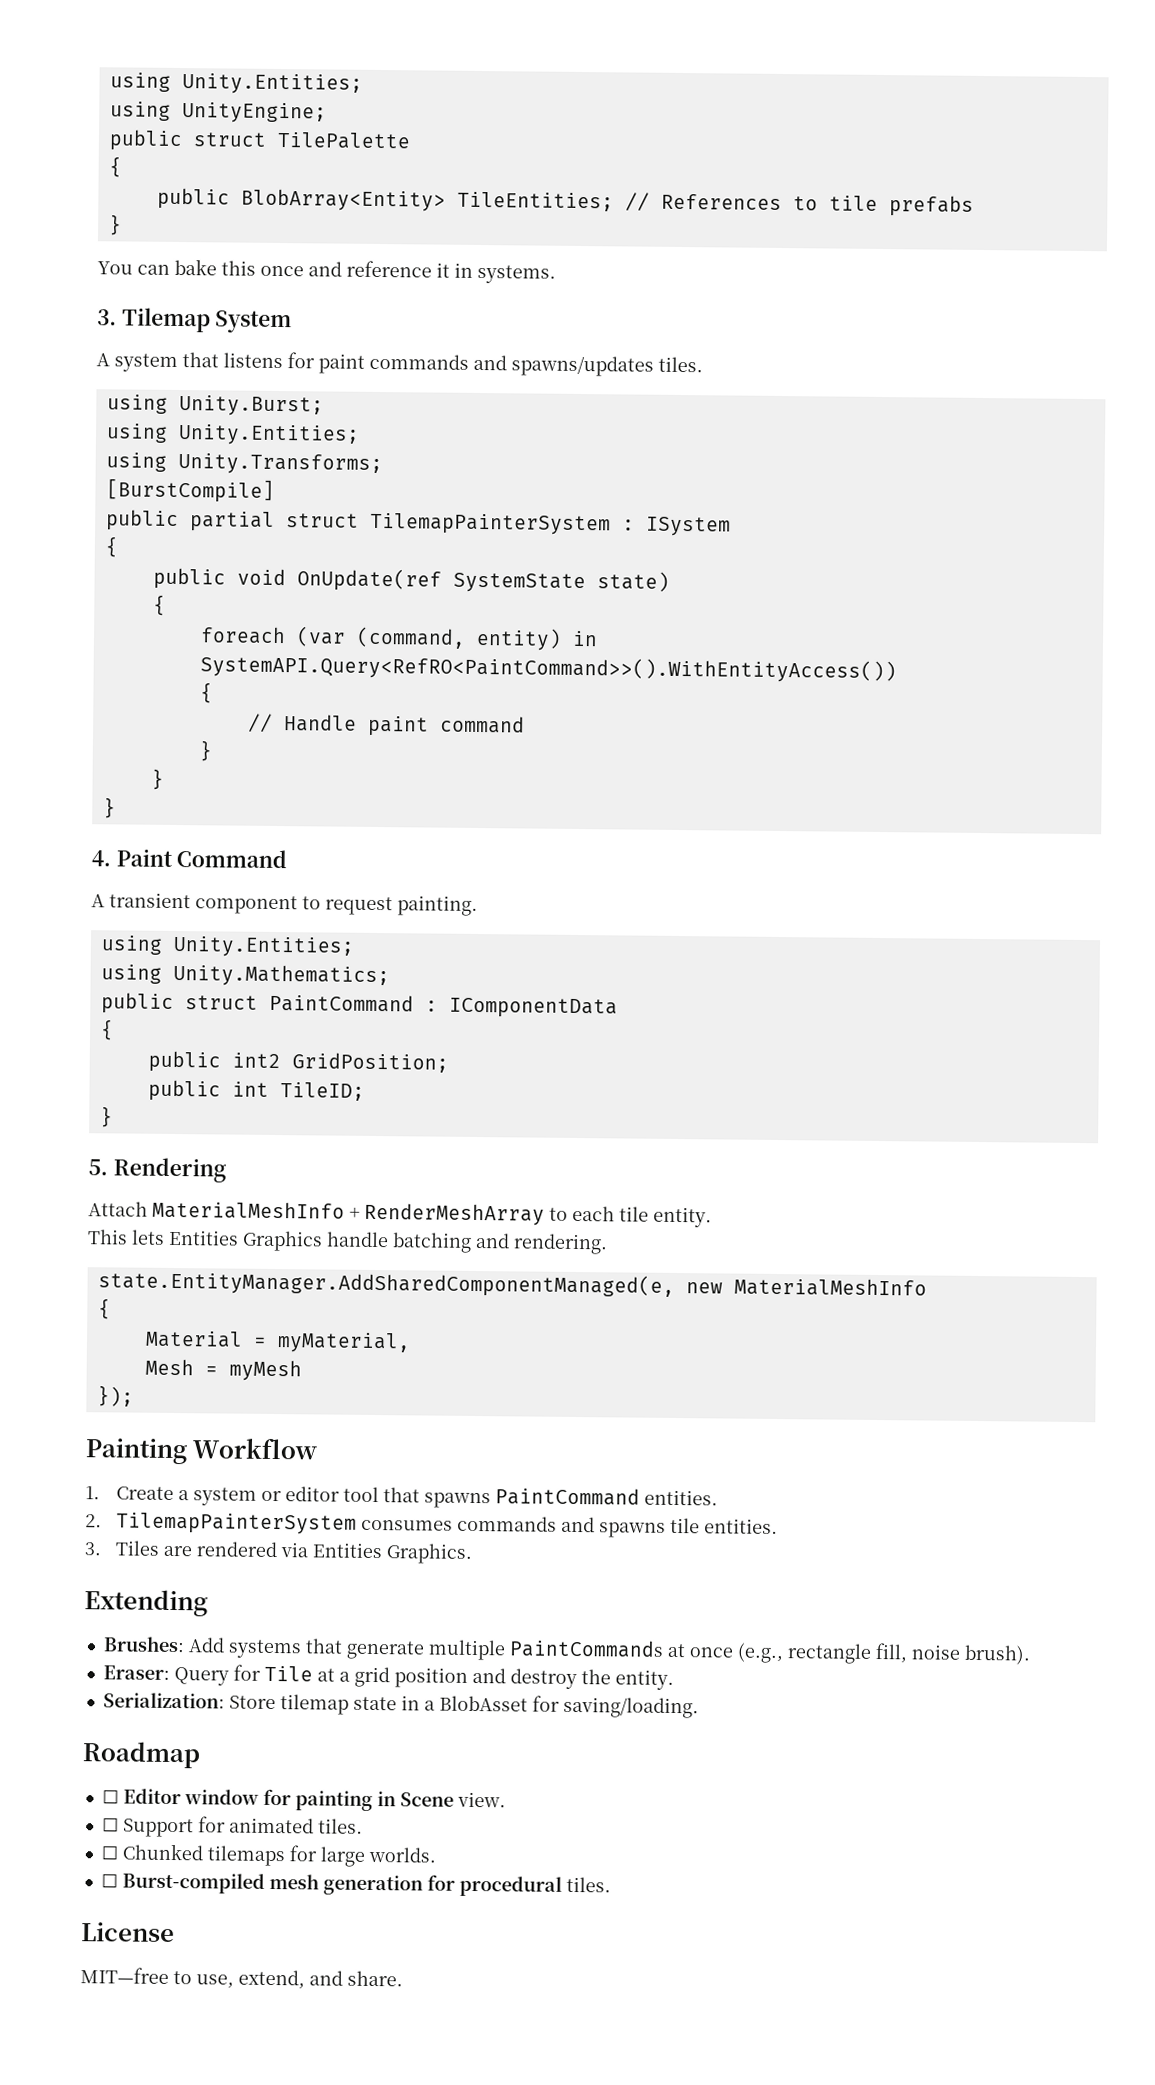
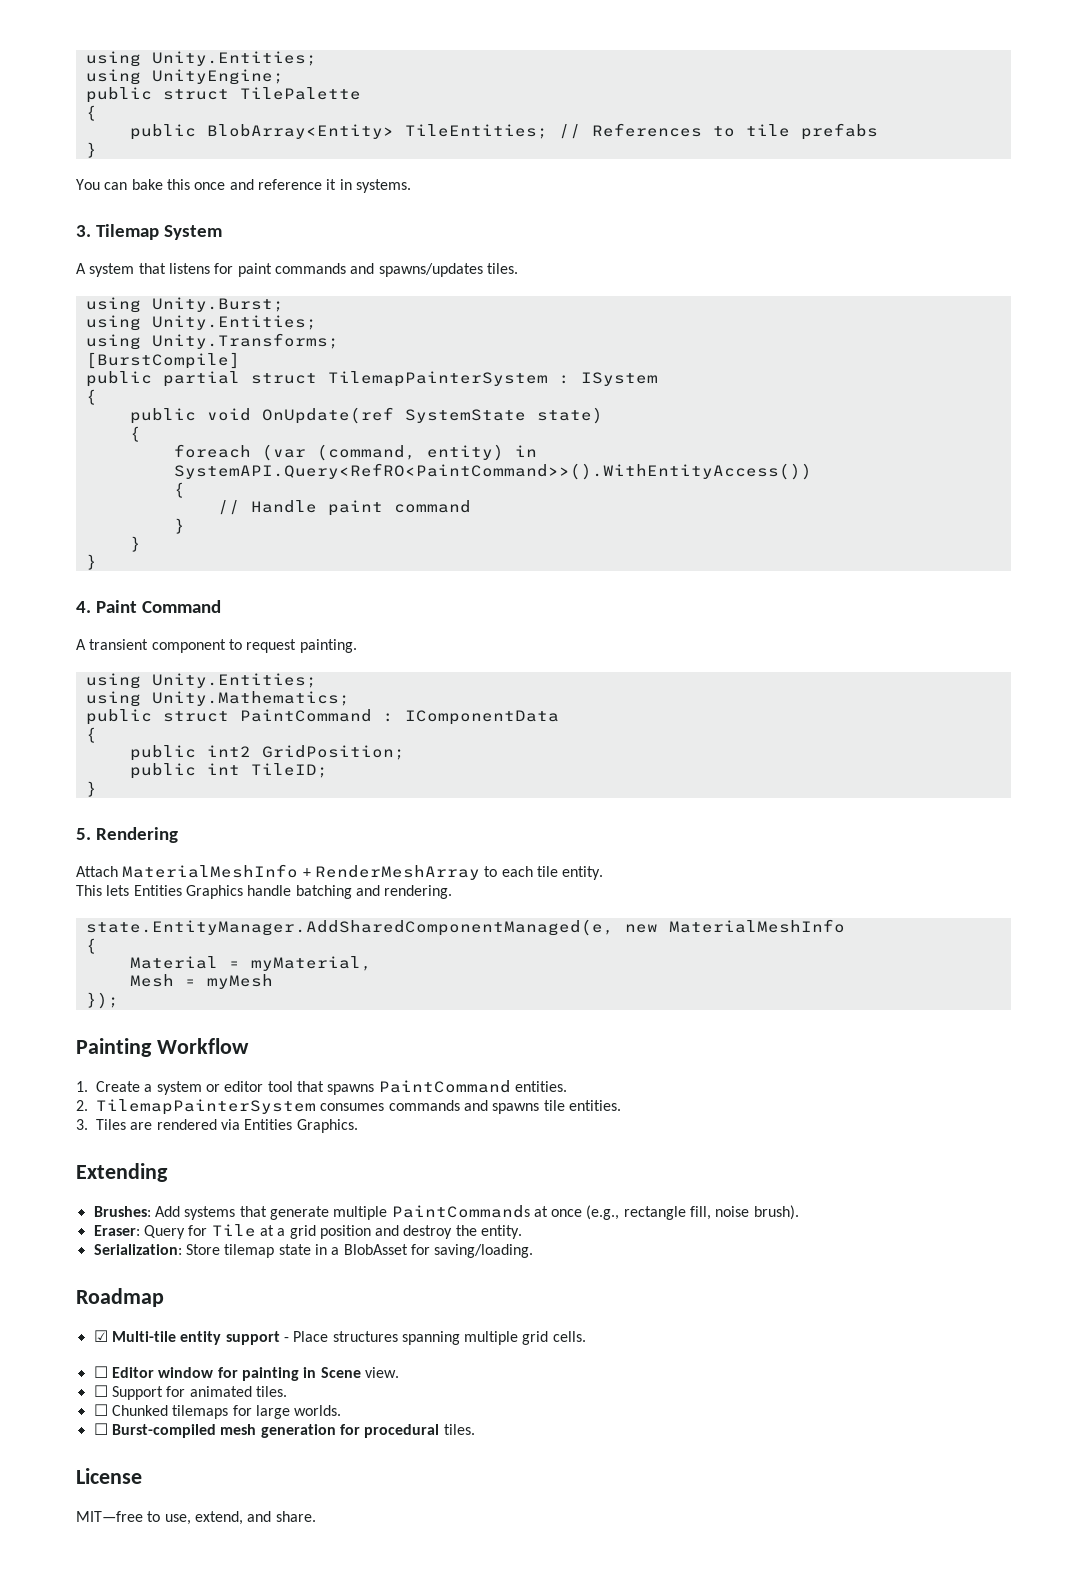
(201, 1755) none -> [93,1330,586,1345] // ☑ Multi-tile entity support - Place structures spanning multiple grid cells.

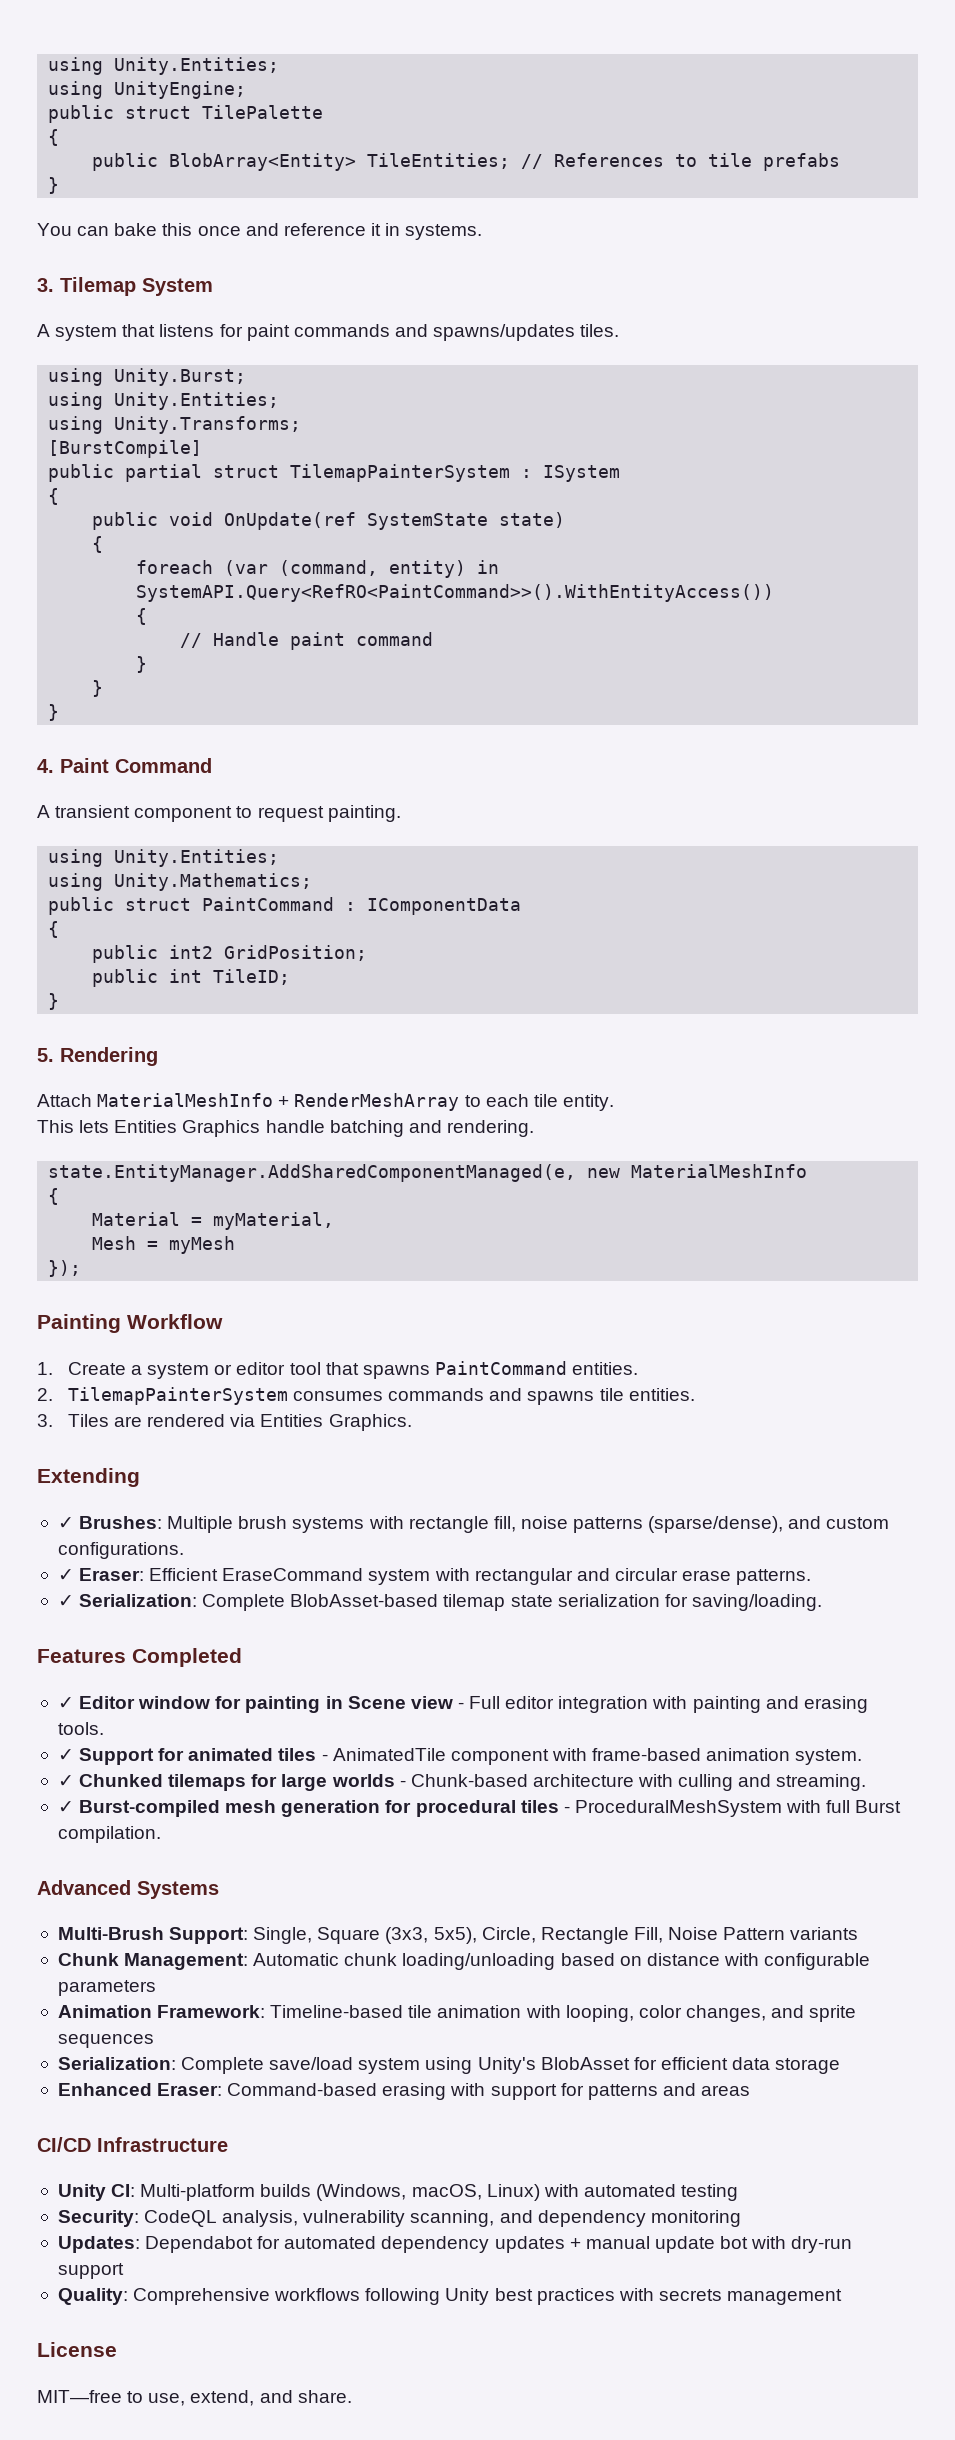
[93,1205,799,1220] [93,1224,523,1239] [93,1244,534,1258] [76,1288,164,1307] [93,1330,586,1345] [93,1366,108,1378] Brushes: Add systems that generate multiple PaintCommands at once (e.g., rectangle fill, noise brush). // Eraser: Query for Tile at a grid position and destroy the entity. // Serialization: Store tilemap state in a BlobAsset for saving/loading. // Roadmap // ☑ Multi-tile entity support - Place structures spanning multiple grid cells. // ☐ -> [57,1516,890,1533] [57,1542,184,1559] [57,1568,812,1585] [57,1594,822,1611] [37,1648,242,1667] [57,1697,74,1709] ✓ Brushes: Multiple brush systems with rectangle fill, noise patterns (sparse/dense), and custom configurations. // ✓ Eraser: Efficient EraseCommand system with rectangular and circular erase patterns. // ✓ Serialization: Complete BlobAsset-based tilemap state serialization for saving/loading. // Features Completed // ✓
[364,1367,399,1378] [93,1385,287,1400] [93,1404,342,1419] [93,1423,108,1435] view. // ☐ Support for animated tiles. // ☐ Chunked tilemaps for large worlds. // ☐ -> [410,1696,868,1713] [57,1722,104,1735] [57,1748,863,1765] [57,1774,867,1791] [57,1801,74,1813] view - Full editor integration with painting and erasing tools. // ✓ Support for animated tiles - AnimatedTile component with frame-based animation system. // ✓ Chunked tilemaps for large worlds - Chunk-based architecture with culling and streaming. // ✓
[443,1424,475,1435] tiles. -> [520,1800,902,1817] [57,1826,161,1843] [37,1880,219,1899] [57,1927,859,1944] [57,1953,871,1970] [57,1980,156,1996] [57,2005,857,2022] [57,2034,154,2048] [57,2057,841,2074] [57,2083,751,2100] [37,2137,228,2152] [57,2184,739,2201] [57,2210,741,2227] [57,2236,853,2253] [57,2263,124,2279] [57,2288,843,2305] tiles - ProceduralMeshSystem with full Burst compilation. // Advanced Systems // Multi-Brush Support: Single, Square (3x3, 5x5), Circle, Rectangle Fill, Noise Pattern variants // Chunk Management: Automatic chunk loading/unloading based on distance with configurable parameters // Animation Framework: Timeline-based tile animation with looping, color changes, and sprite sequences // Serialization: Complete save/load system using Unity's BlobAsset for efficient data storage // Enhanced Eraser: Command-based erasing with support for patterns and areas // CI/CD Infrastructure // Unity CI: Multi-platform builds (Windows, macOS, Linux) with automated testing // Security: CodeQL analysis, vulnerability scanning, and dependency monitoring // Updates: Dependabot for automated dependency updates + manual update bot with dry-run support // Quality: Comprehensive workflows following Unity best practices with secrets management

